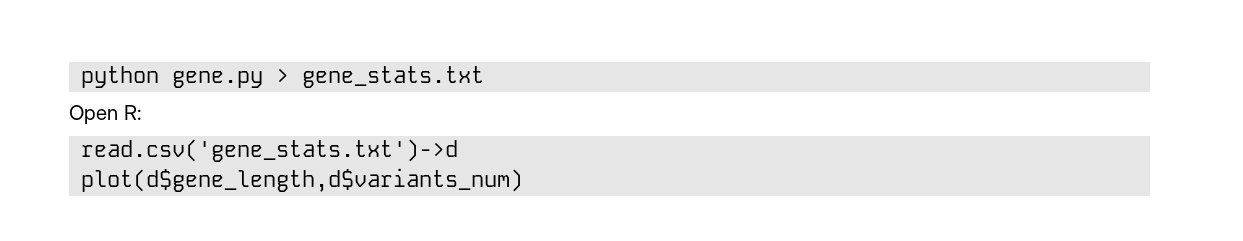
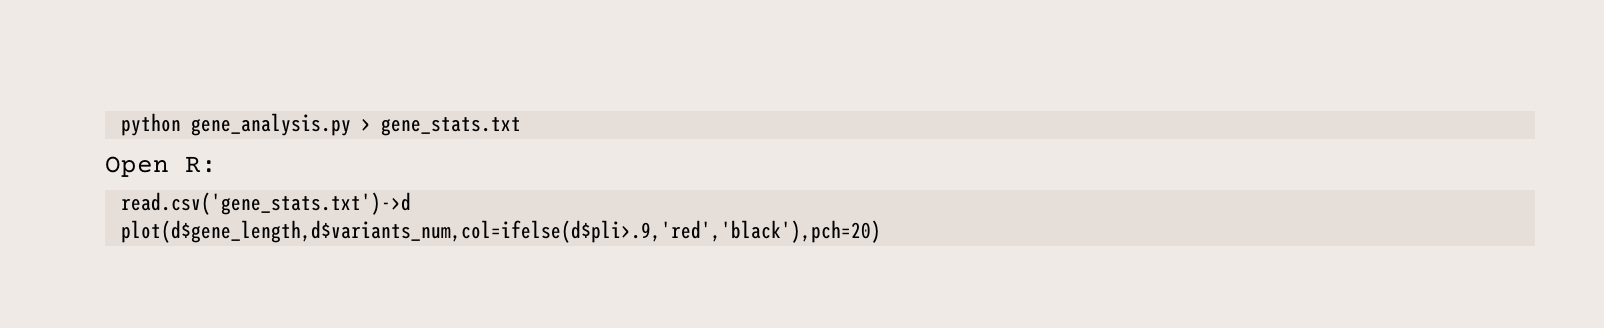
[172,71,264,88] gene.py -> [190,113,351,136] gene_analysis.py
[81,168,524,192] plot(d$gene_length,d$variants_num) -> [120,220,881,243] plot(d$gene_length,d$variants_num,col=ifelse(d$pli>.9,'red','black'),pch=20)

